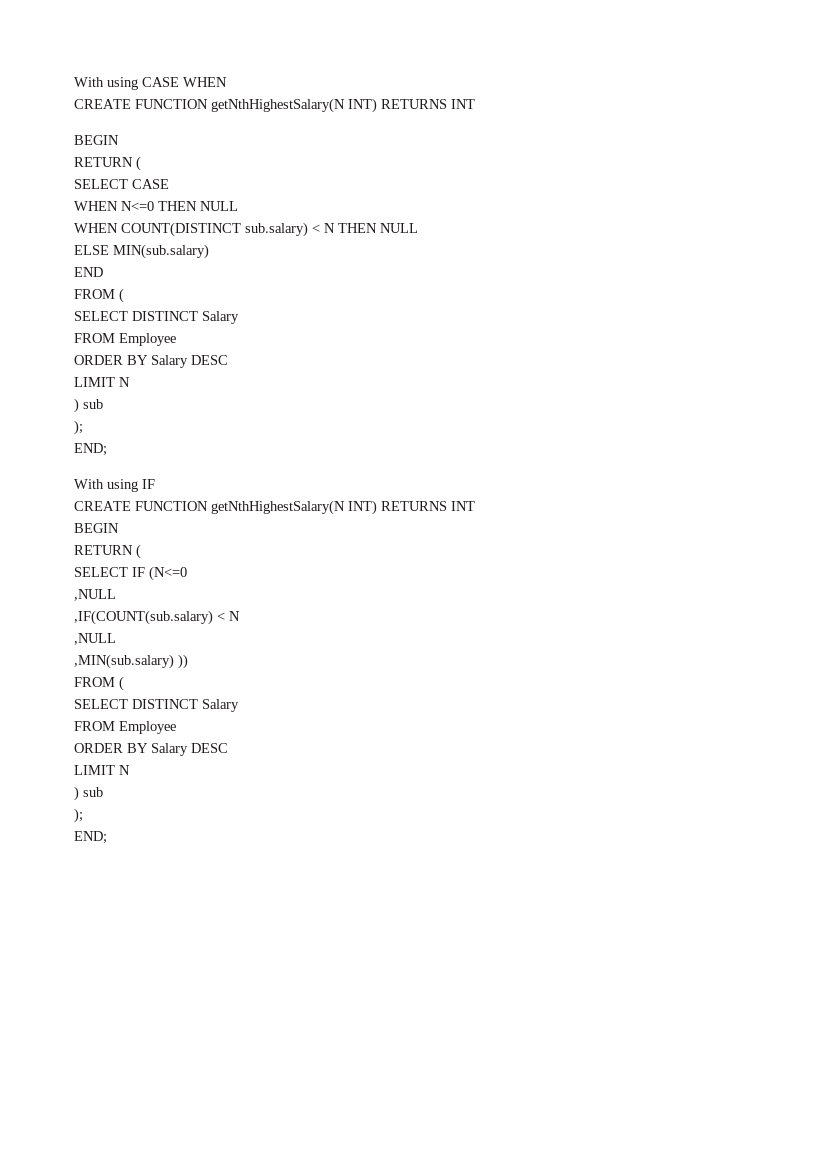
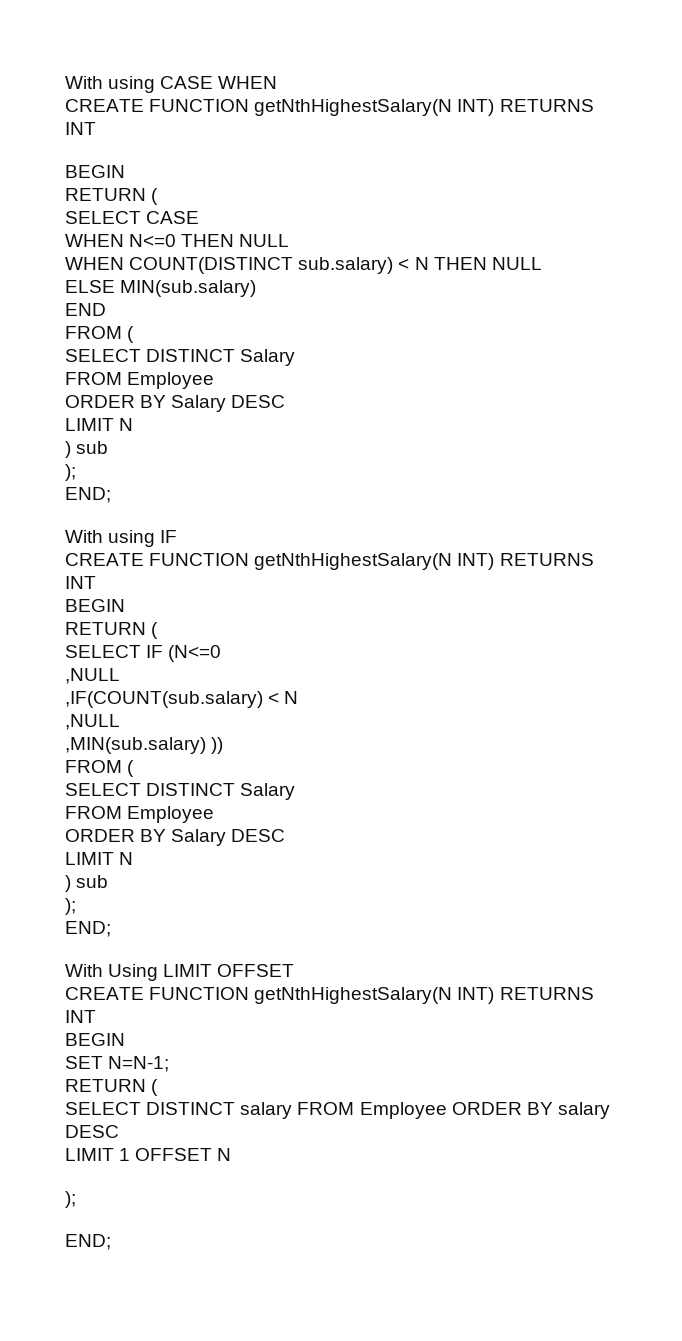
(107, 837) none -> [65,964,295,981] [65,987,594,1004] [65,1010,96,1023] [65,1033,125,1046] [65,1056,170,1072] [65,1079,159,1096] [65,1102,610,1119] [65,1125,119,1138] [65,1148,232,1161] [65,1191,76,1208] [65,1234,111,1250] // With Using LIMIT OFFSET // CREATE FUNCTION getNthHighestSalary(N INT) RETURNS INT // BEGIN // SET N=N-1; // RETURN ( // SELECT DISTINCT salary FROM Employee ORDER BY salary DESC // LIMIT 1 OFFSET N // ); // END;

